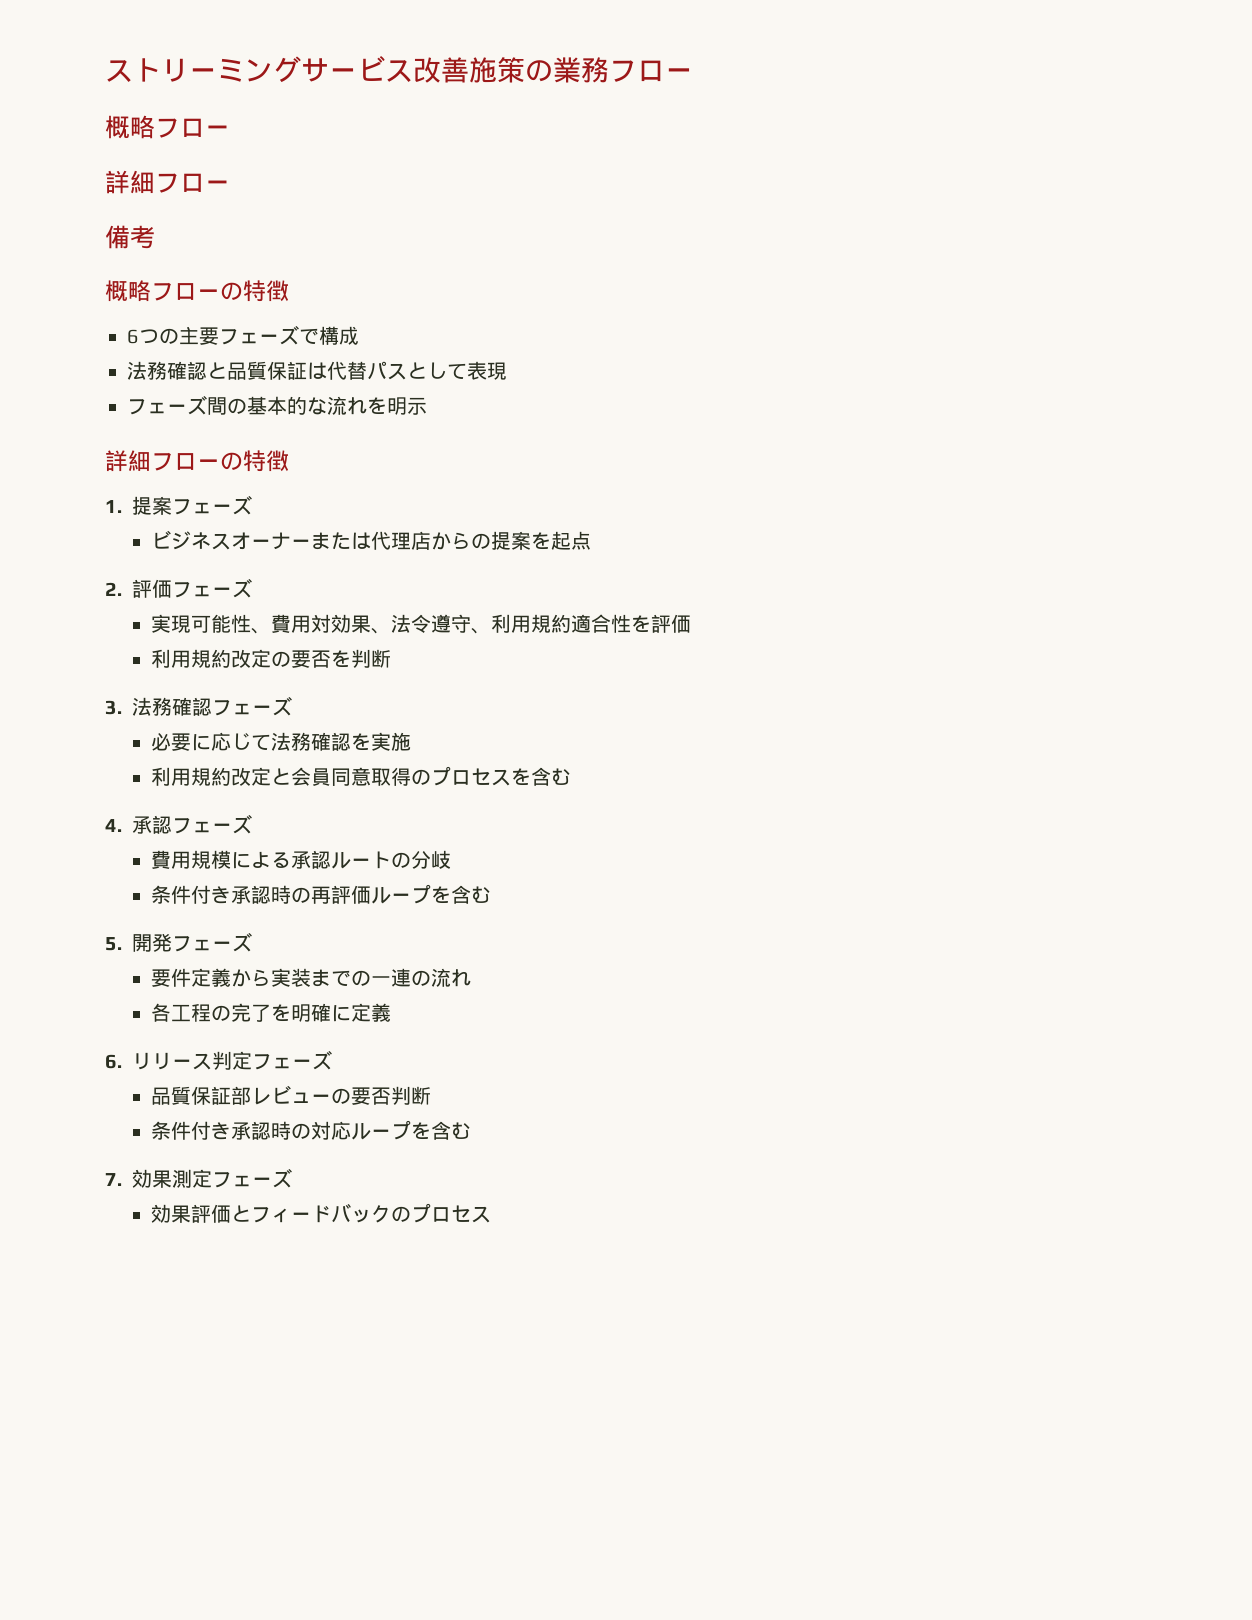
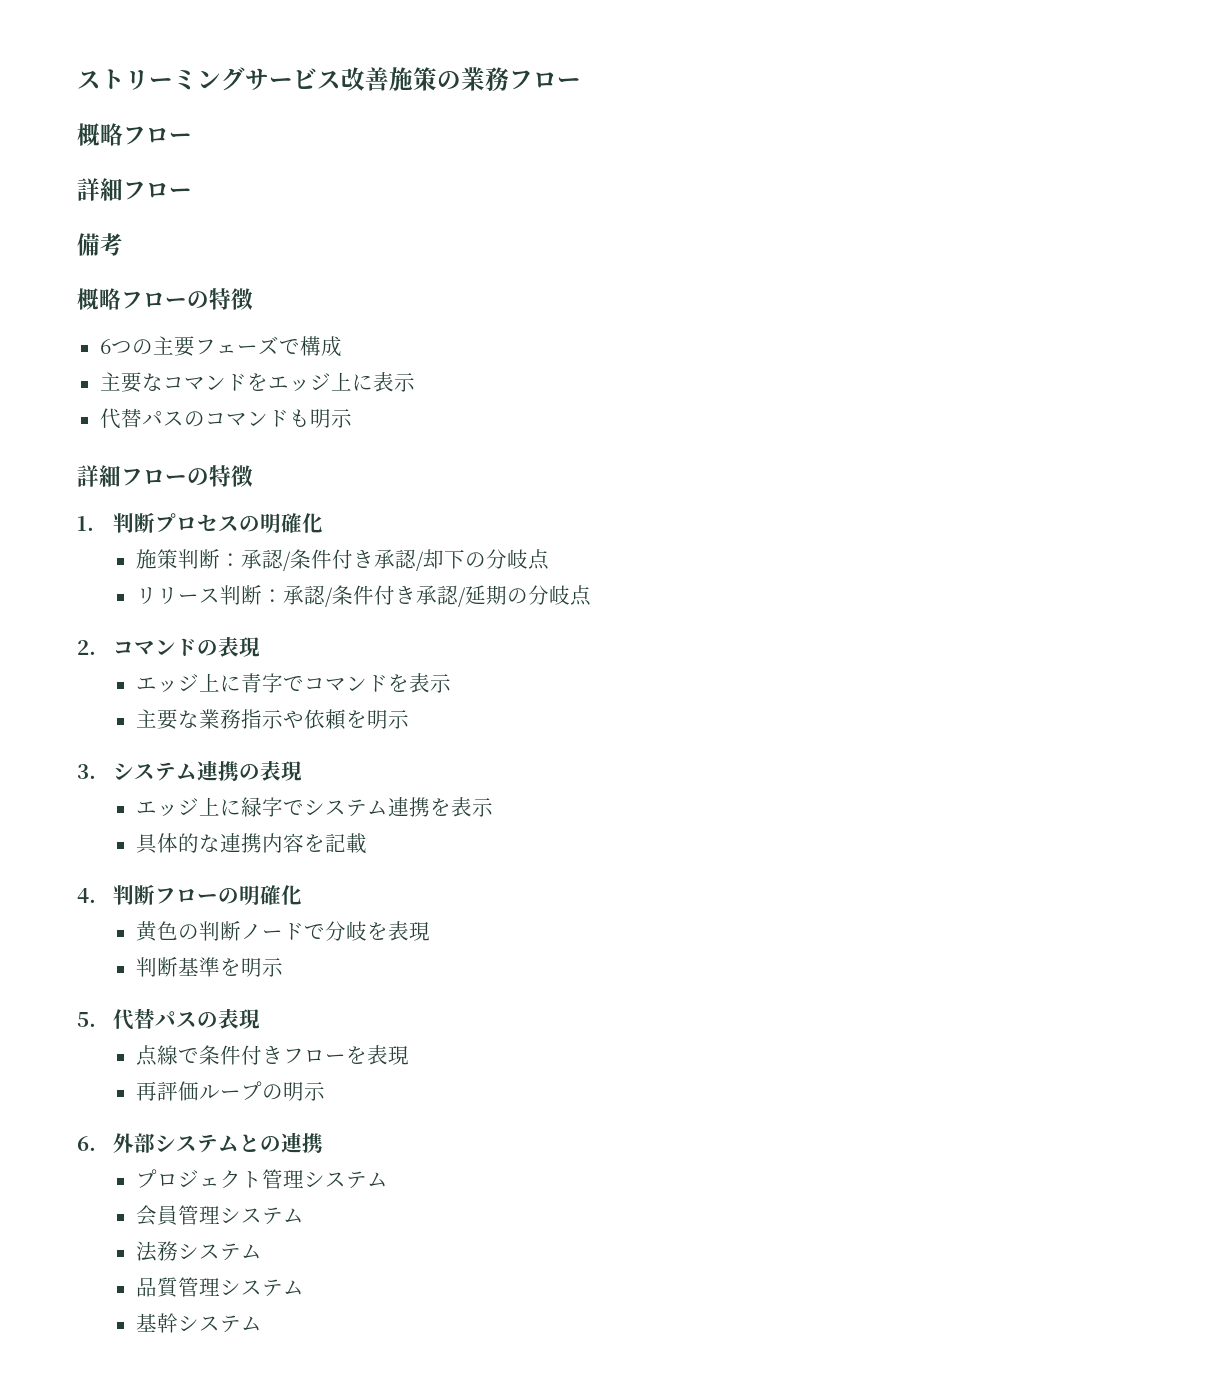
[127,361,507,380] [127,395,387,415] 法務確認と品質保証は代替パスとして表現 // フェーズ間の基本的な流れを -> [99,372,415,393] [99,408,310,429] 主要なコマンドをエッジ上に表示 // 代替パスのコマンドも
[132,495,252,515] [151,530,592,550] [105,578,252,598] [151,614,692,634] [151,649,392,668] [105,696,292,716] [151,732,412,751] [151,766,572,786] [105,814,252,834] [151,850,452,869] [151,884,492,904] [105,932,252,952] [151,968,472,987] [151,1003,392,1022] [105,1050,332,1070] [151,1085,432,1105] [151,1120,472,1140] [105,1168,292,1188] [151,1203,492,1223] 提案フェーズ // ビジネスオーナーまたは代理店からの提案を起点 // 2.評価フェーズ // 実現可能性、費用対効果、法令遵守、利用規約適合性を評価 // 利用規約改定の要否を判断 // 3.法務確認フェーズ // 必要に応じて法務確認を実施 // 利用規約改定と会員同意取得のプロセスを含む // 4.承認フェーズ // 費用規模による承認ルートの分岐 // 条件付き承認時の再評価ループを含む // 5.開発フェーズ // 要件定義から実装までの一連の流れ // 各工程の完了を明確に定義 // 6.リリース判定フェーズ // 品質保証部レビューの要否判断 // 条件付き承認時の対応ループを含む // 7.効果測定フェーズ // 効果評価とフィードバックのプロセス -> [113,512,324,533] [135,549,549,571] [135,585,591,607] [77,636,261,657] [135,673,451,693] [135,709,409,730] [77,760,303,781] [135,797,493,817] [135,833,367,854] [77,884,303,905] [135,921,430,942] [135,957,283,977] [77,1008,261,1030] [135,1045,409,1066] [135,1081,325,1101] [77,1132,324,1153] [135,1169,388,1189] [135,1205,304,1226] [135,1241,262,1262] [135,1277,304,1298] [135,1313,262,1333] 判断プロセスの明確化 // 施策判断：承認/条件付き承認/却下の分岐点 // リリース判断：承認/条件付き承認/延期の分岐点 // 2.コマンドの表現 // エッジ上に青字でコマンドを表示 // 主要な業務指示や依頼を明示 // 3.システム連携の表現 // エッジ上に緑字でシステム連携を表示 // 具体的な連携内容を記載 // 4.判断フローの明確化 // 黄色の判断ノードで分岐を表現 // 判断基準を明示 // 5.代替パスの表現 // 点線で条件付きフローを表現 // 再評価ループの明示 // 6.外部システムとの連携 // プロジェクト管理システム // 会員管理システム // 法務システム // 品質管理システム // 基幹システム

